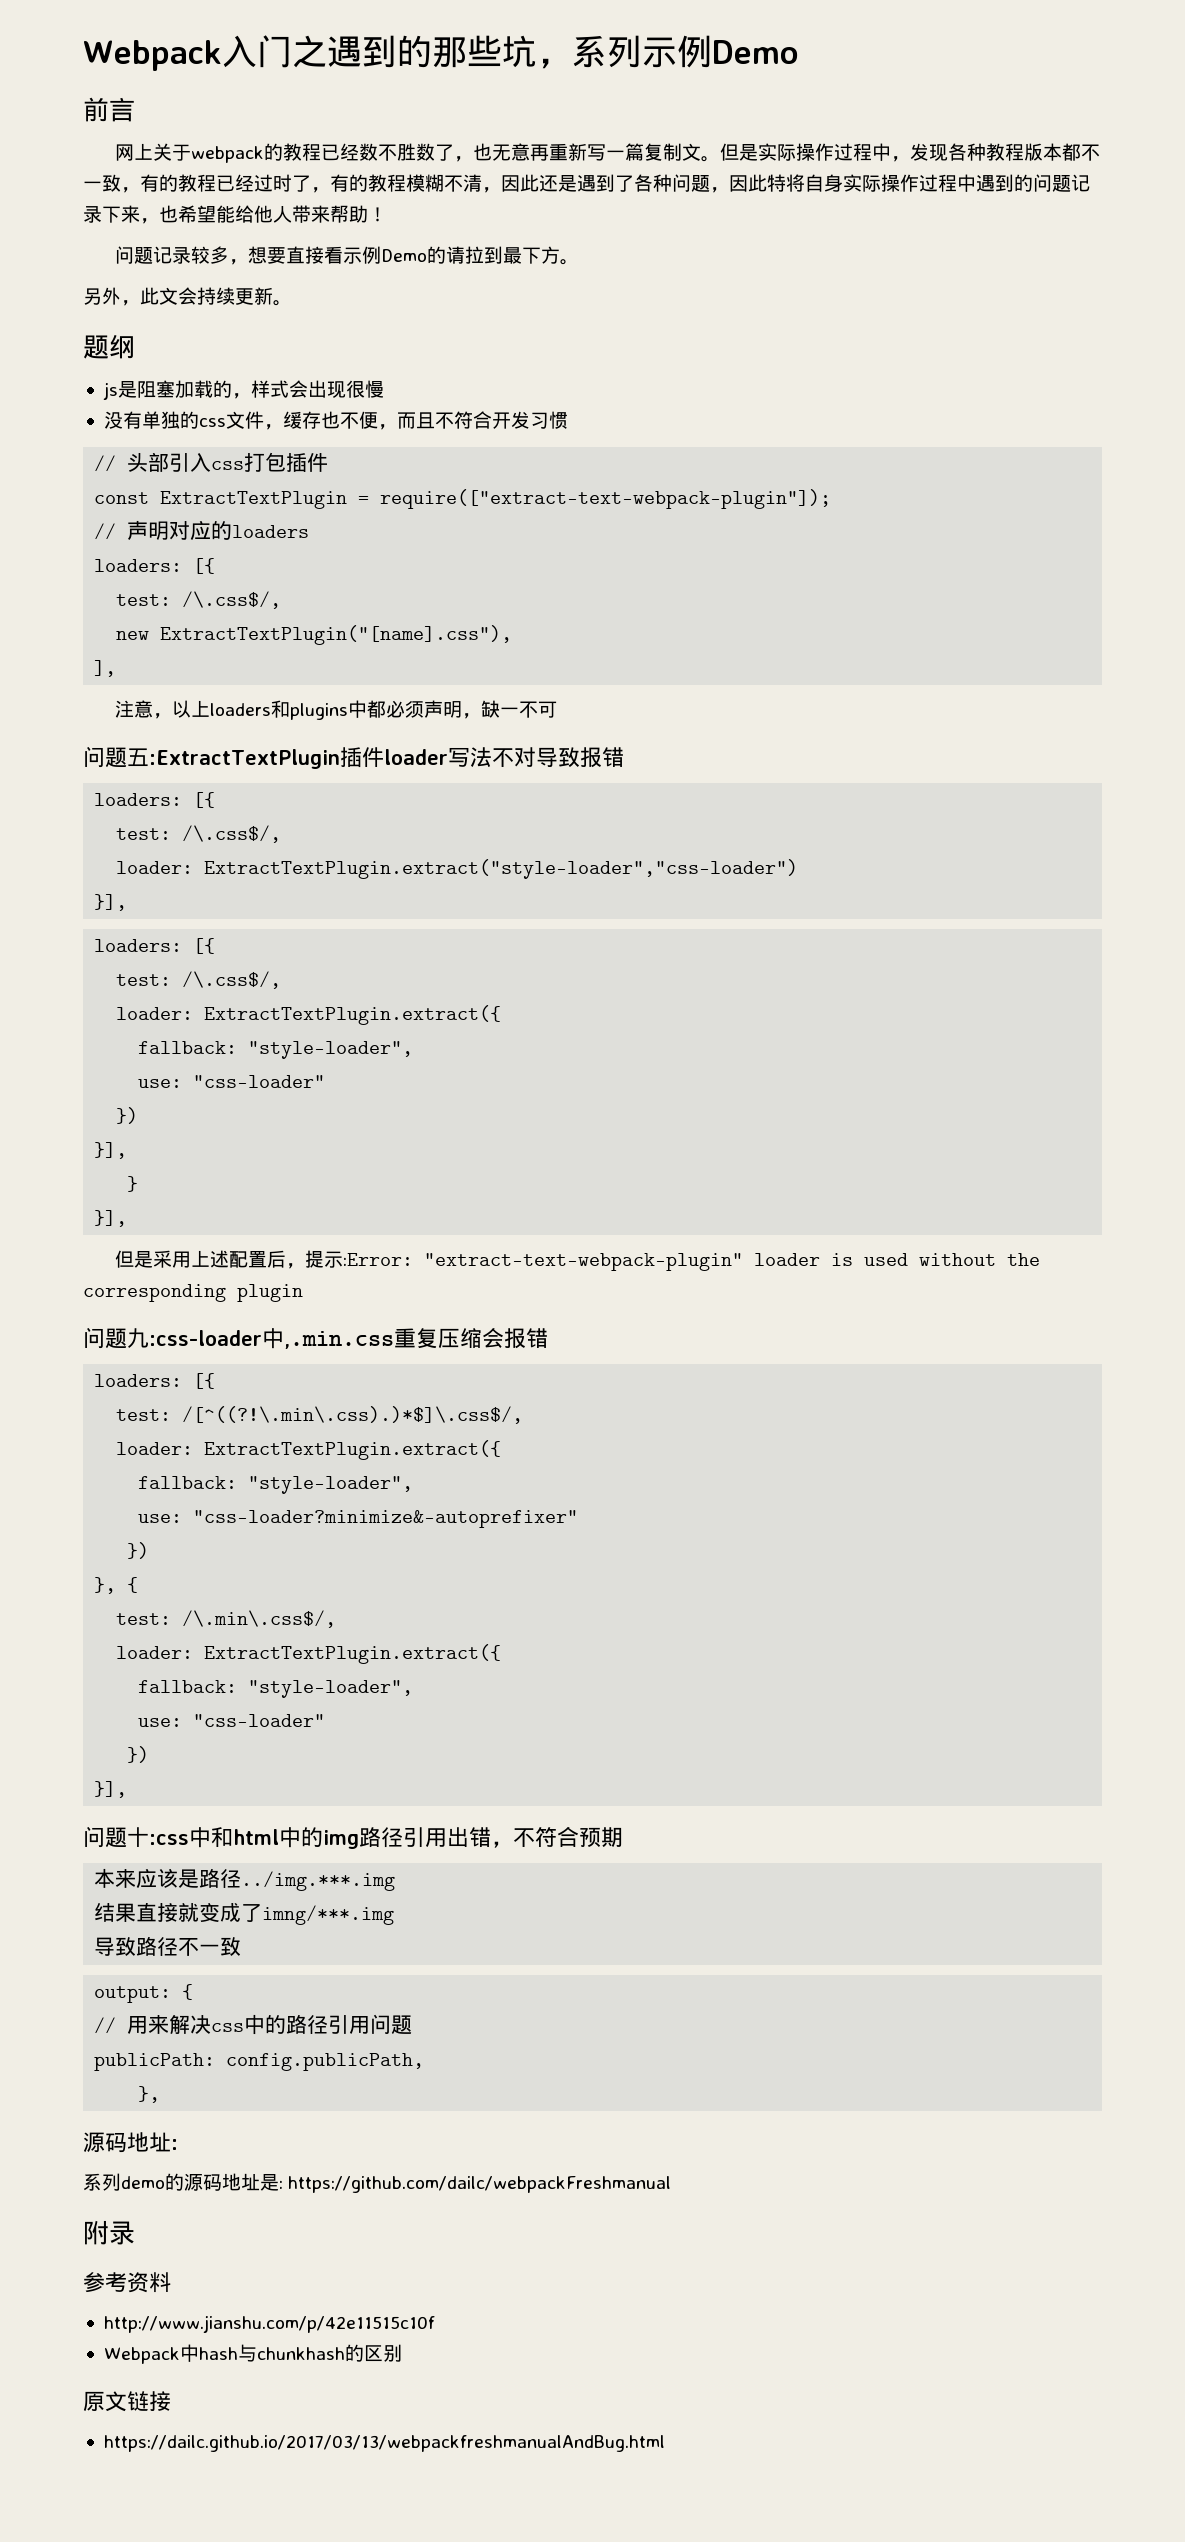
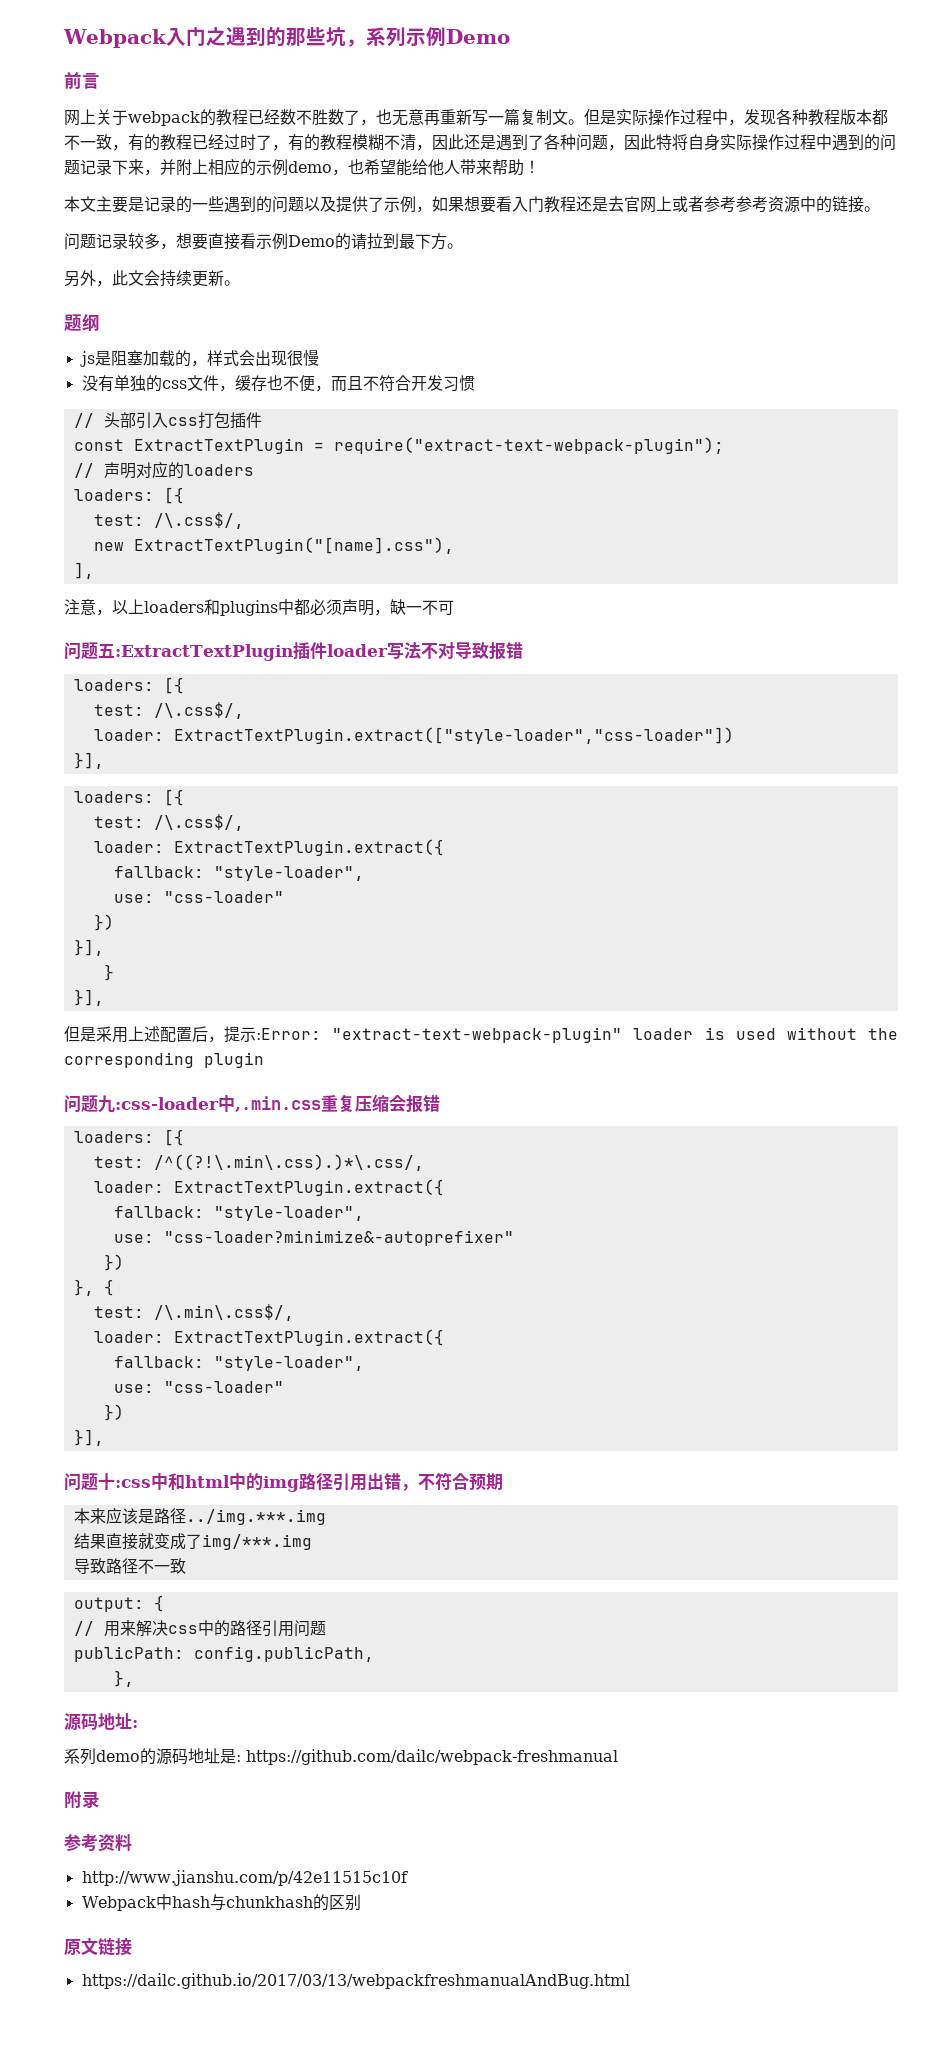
(159, 221) none -> [160,158,348,176] 并附上相应的示例demo，
(387, 214) none -> [64,196,880,213] // 本文主要是记录的一些遇到的问题以及提供了示例，如果想要看入门教程还是去官网上或者参考参考资源中的链接。
[380,489,832,509] require(["extract-text-webpack-plugin"]); -> [333,437,724,454] require("extract-text-webpack-plugin");
[204,859,799,879] ExtractTextPlugin.extract("style-loader","css-loader") -> [173,727,734,744] ExtractTextPlugin.extract(["style-loader","css-loader"])
[182,1406,524,1424] /[^((?!\.min\.css).)*$]\.css$/, -> [153,1154,424,1171] /^((?!\.min\.css).)*\.css/,
[262,1905,395,1925] imng/***.img -> [201,1534,312,1550] img/***.img
[288,2176,672,2193] https://github.com/dailc/webpackFreshmanual -> [246,1749,618,1765] https://github.com/dailc/webpack-freshmanual

